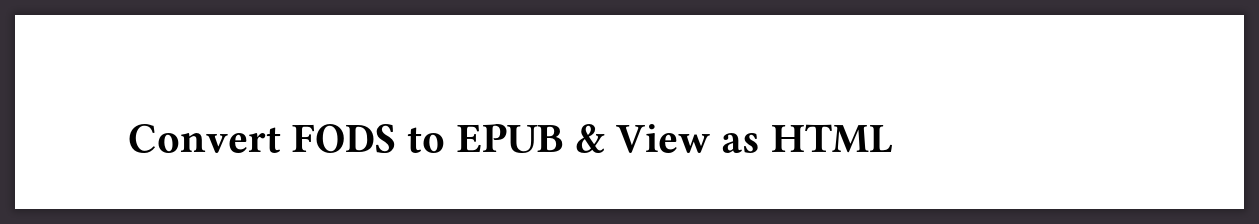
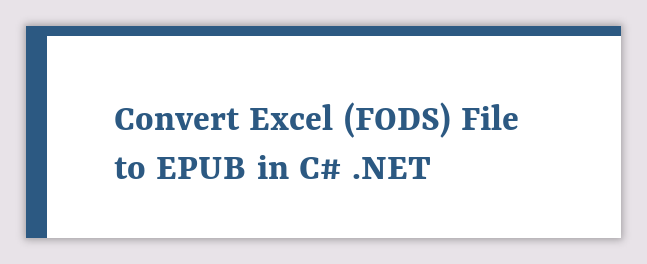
[292,124,894,153] FODS to EPUB & View as HTML -> [249,102,520,138] [114,155,431,179] Excel (FODS) File to EPUB in C# .NET

